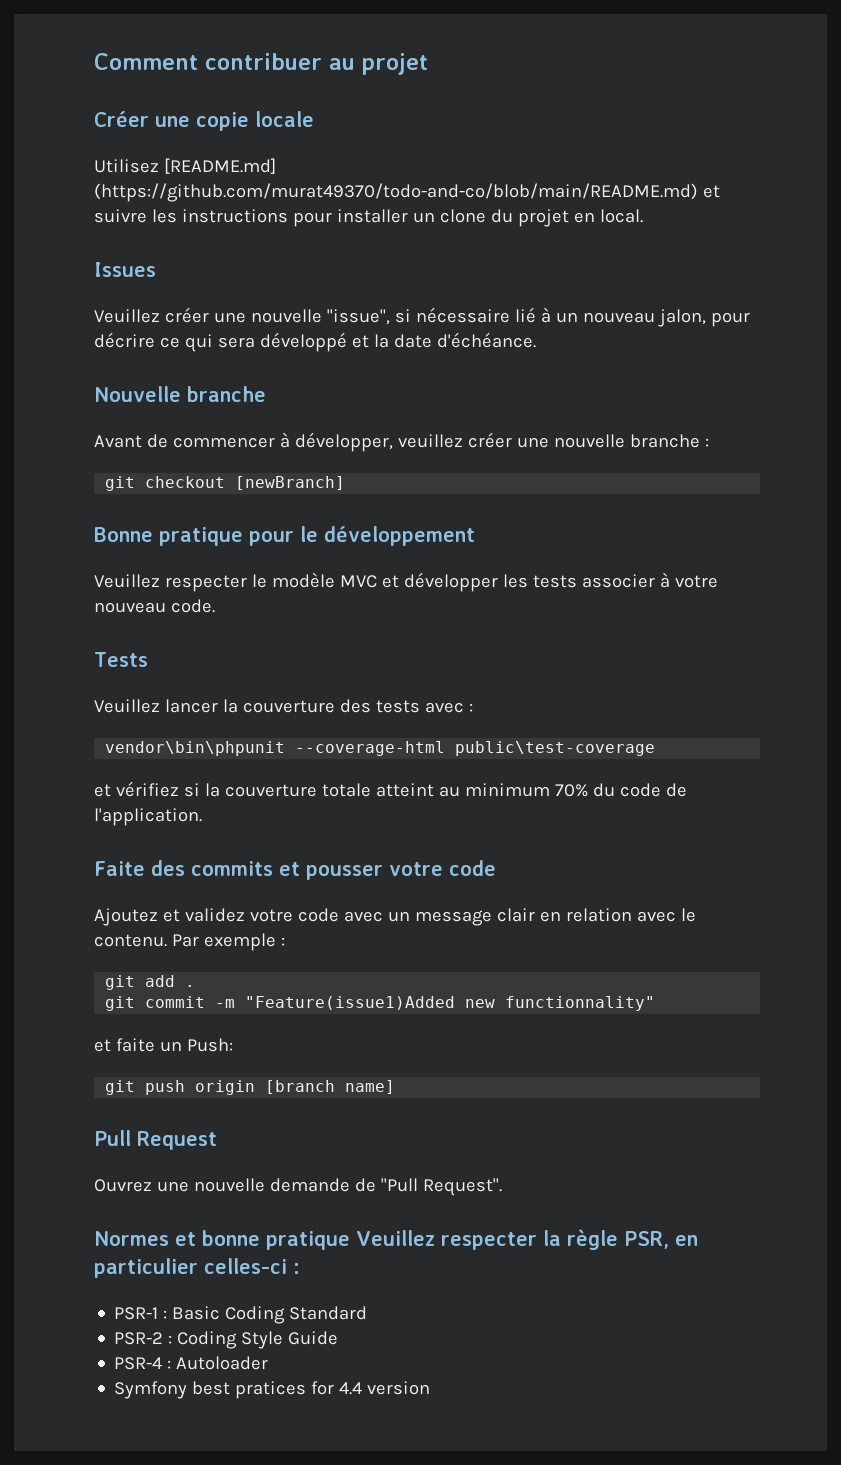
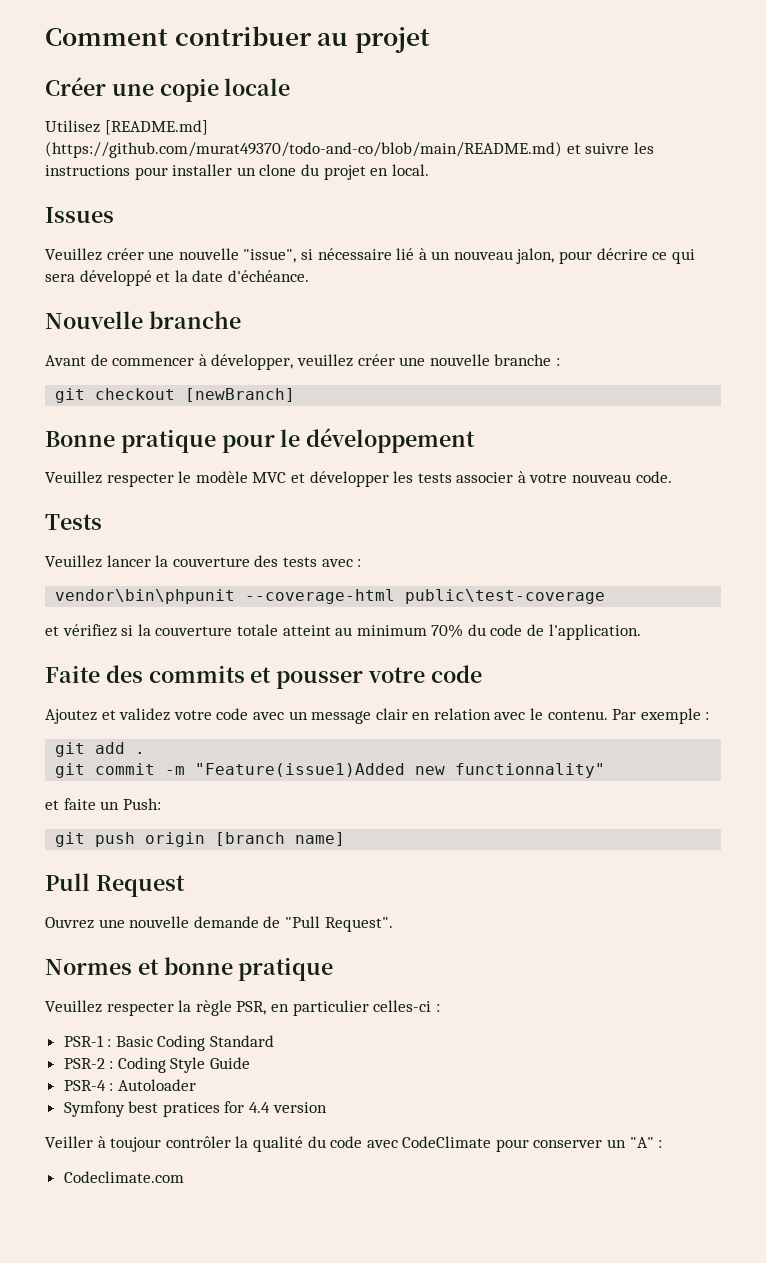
(350, 1240) none -> (334, 969) //
(431, 1388) none -> [45,1136,663,1152] [63,1171,184,1183] // Veiller à toujour contrôler la qualité du code avec CodeClimate pour conserver un "A" : // Codeclimate.com

